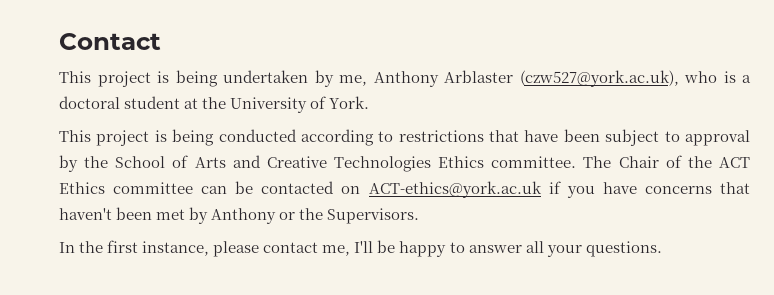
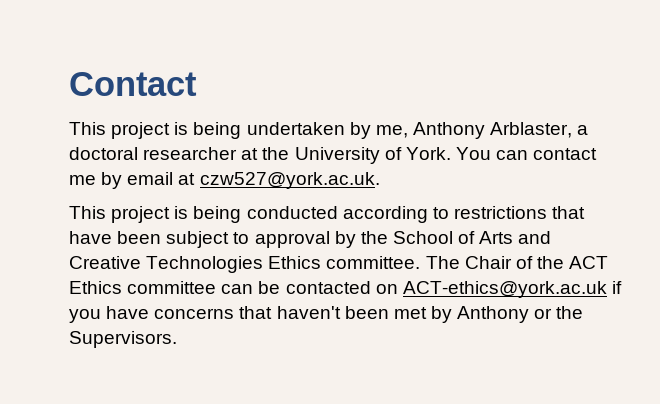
[444,70,736,87] Arblaster (czw527@york.ac.uk), who is -> [490,122,573,138] Arblaster,
[124,96,181,109] student -> [143,147,238,160] researcher
(370, 102) none -> [455,147,598,160] [69,172,380,189] You can contact me by email at czw527@york.ac.uk.
[59,240,662,257] // In the first instance, please contact me, I'll be happy to answer all your questions. -> (177, 339) none

